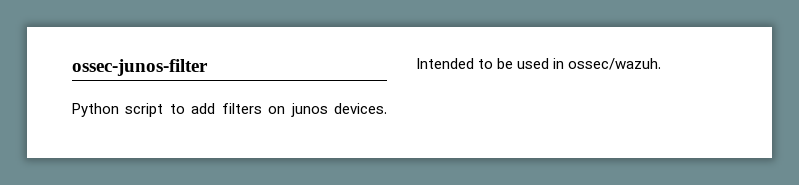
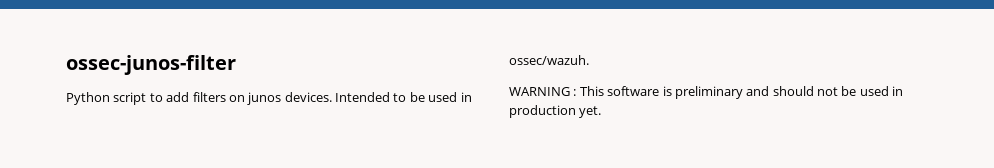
(662, 64) none -> [509,86,904,99] [509,105,602,118] // WARNING : This software is preliminary and should not be used in production yet.

